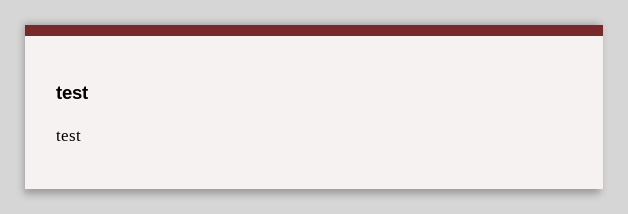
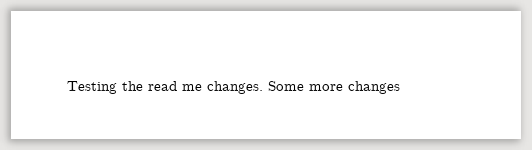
[56,86,88,99] [56,131,81,141] test // test -> [67,81,400,94] Testing the read me changes. Some more changes

